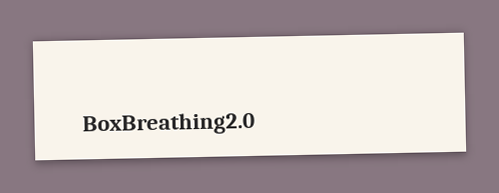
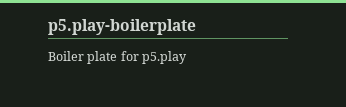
[82,111,255,137] BoxBreathing2.0 -> [48,19,196,35] [48,51,188,64] p5.play-boilerplate // Boiler plate for p5.play

